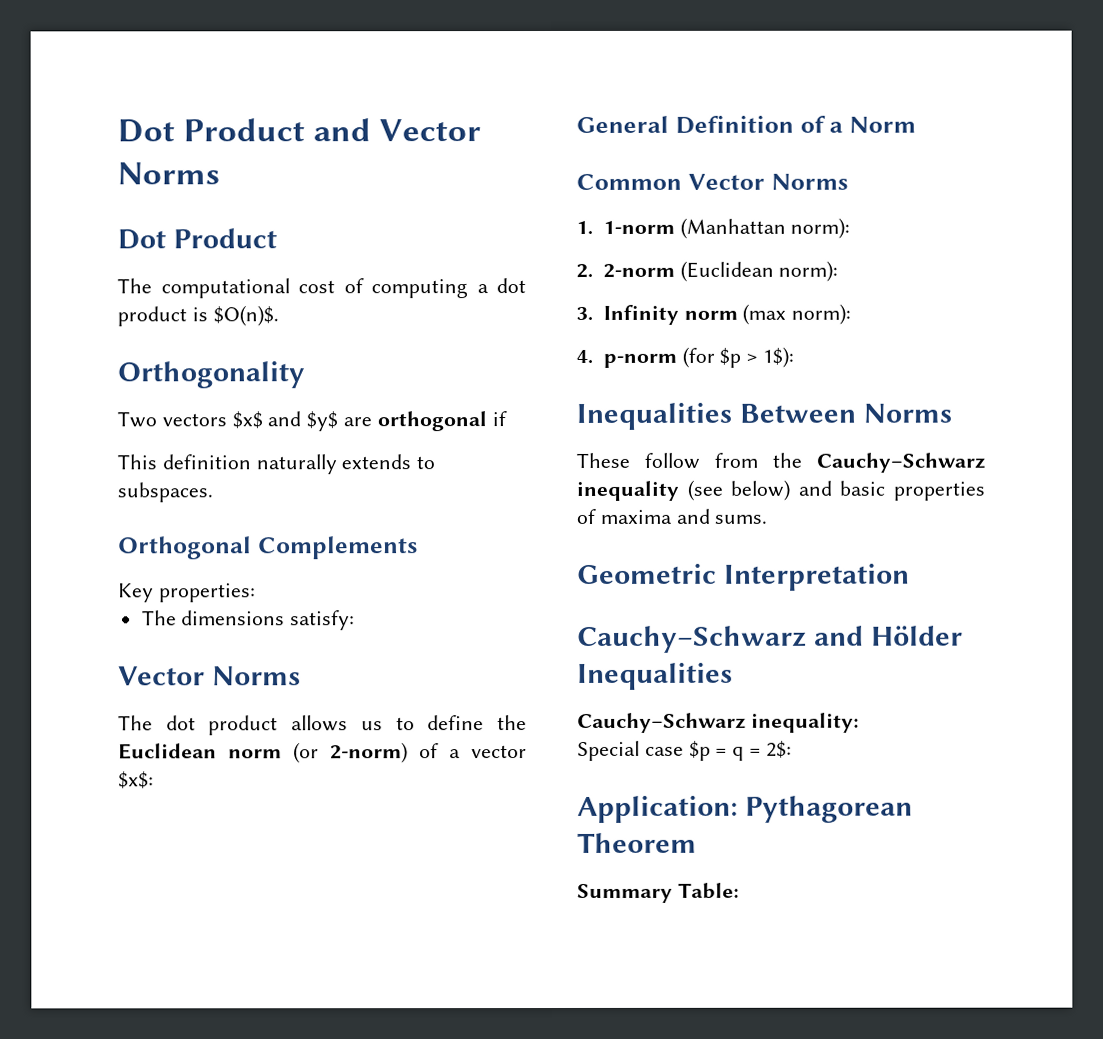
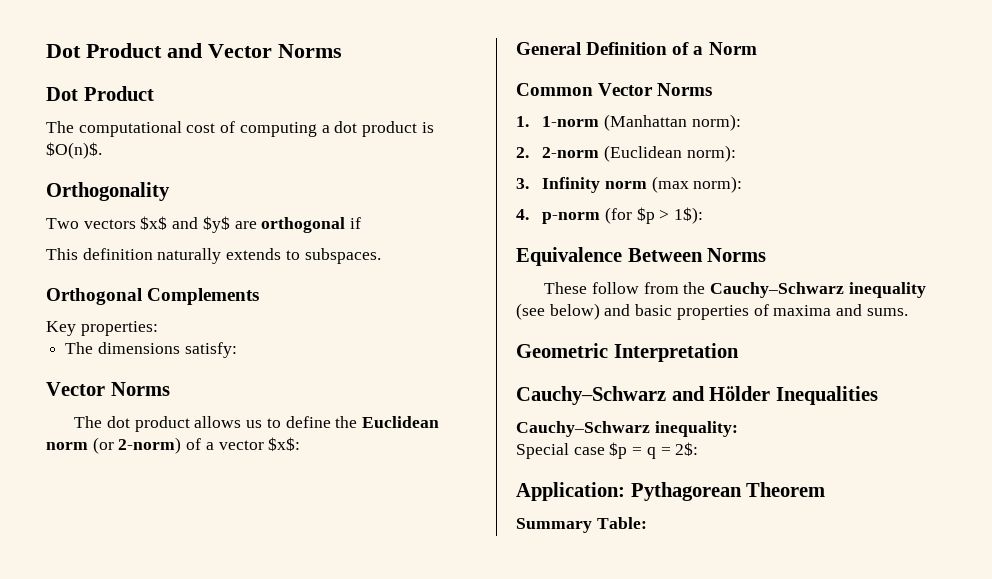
[576,402,732,430] Inequalities -> [516,247,622,266] Equivalence

